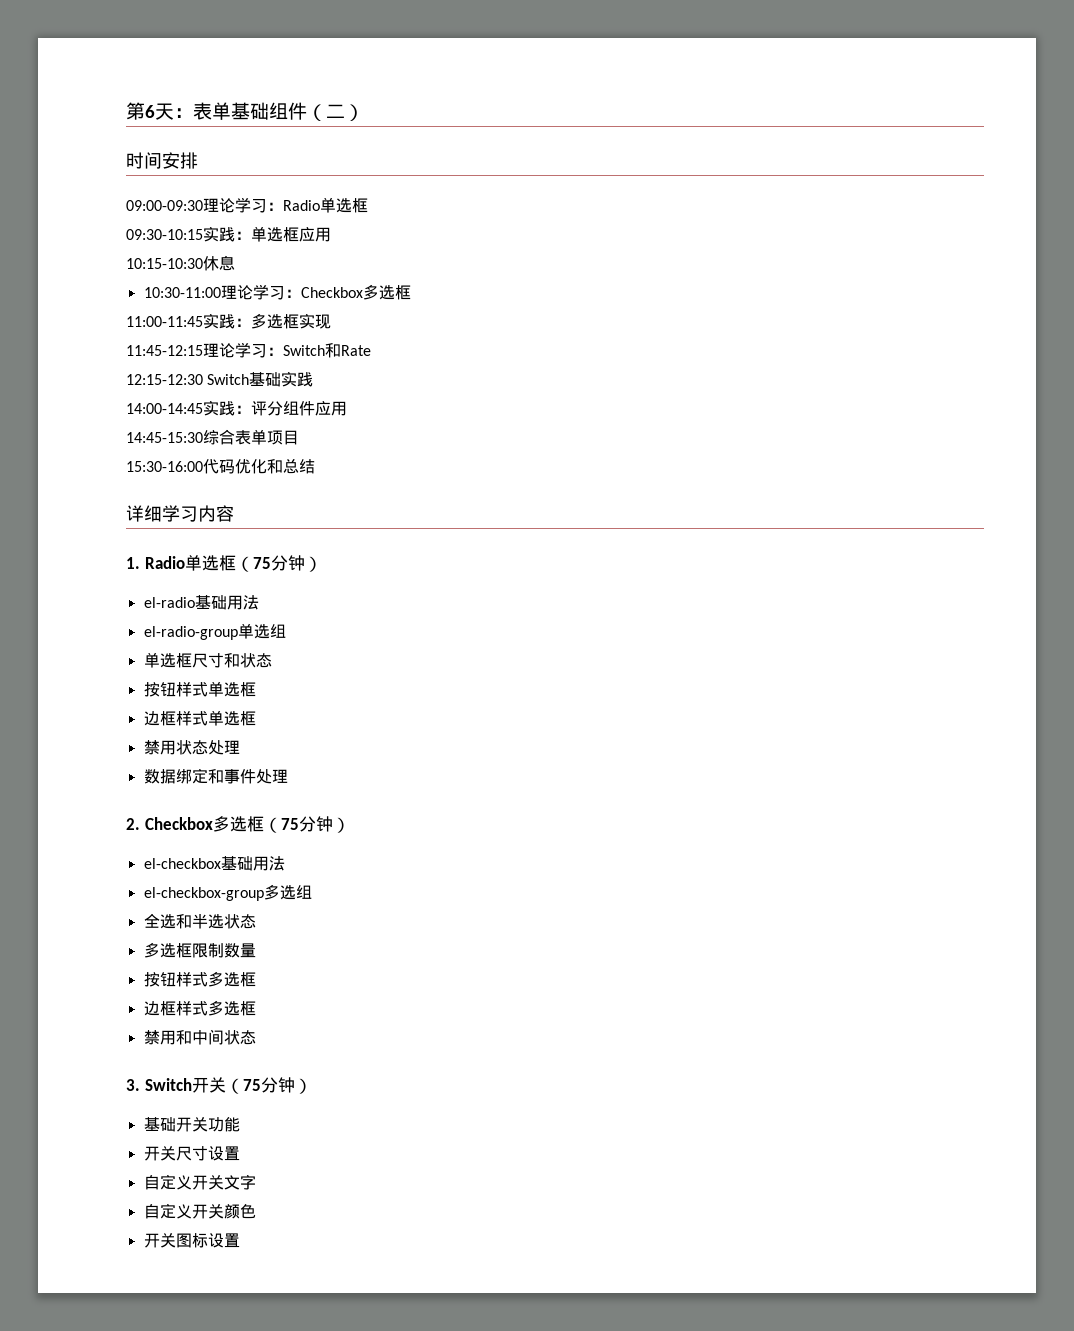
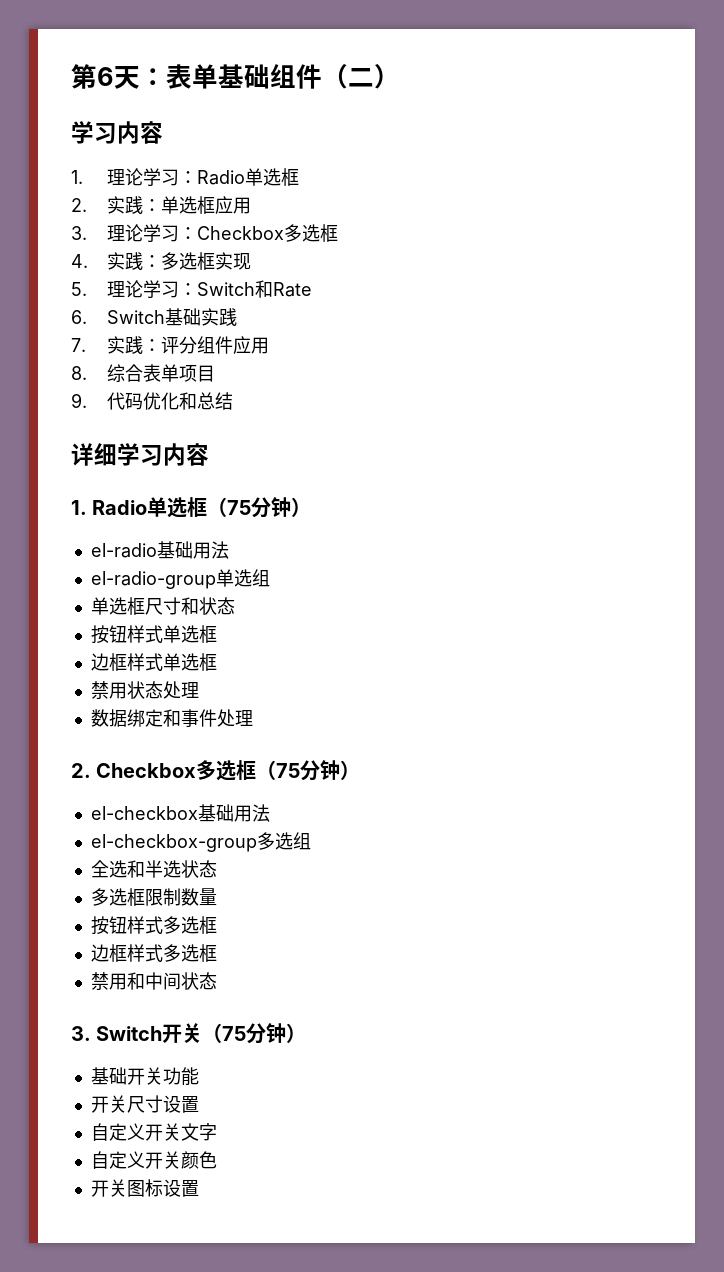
[126,152,198,169] [126,200,203,211] 时间安排 // 09:00-09:30 -> [71,121,163,144] [71,170,83,184] 学习内容 // 1.
[126,229,203,240] 09:30-10:15 -> [71,198,87,212] 2.
[126,255,235,271] [143,287,221,298] 10:15-10:30休息 // 10:30-11:00 -> [71,226,87,240] 3.
[126,316,203,327] 11:00-11:45 -> [71,254,88,268] 4.
[126,345,203,356] 11:45-12:15 -> [71,282,87,296] 5.
[126,374,203,385] 12:15-12:30 -> [71,310,87,324] 6.
[126,403,203,414] 14:00-14:45 -> [71,338,86,352] 7.
[126,432,203,443] 14:45-15:30 -> [71,366,87,380] 8.
[126,461,203,472] 15:30-16:00 -> [71,393,87,408] 9.

